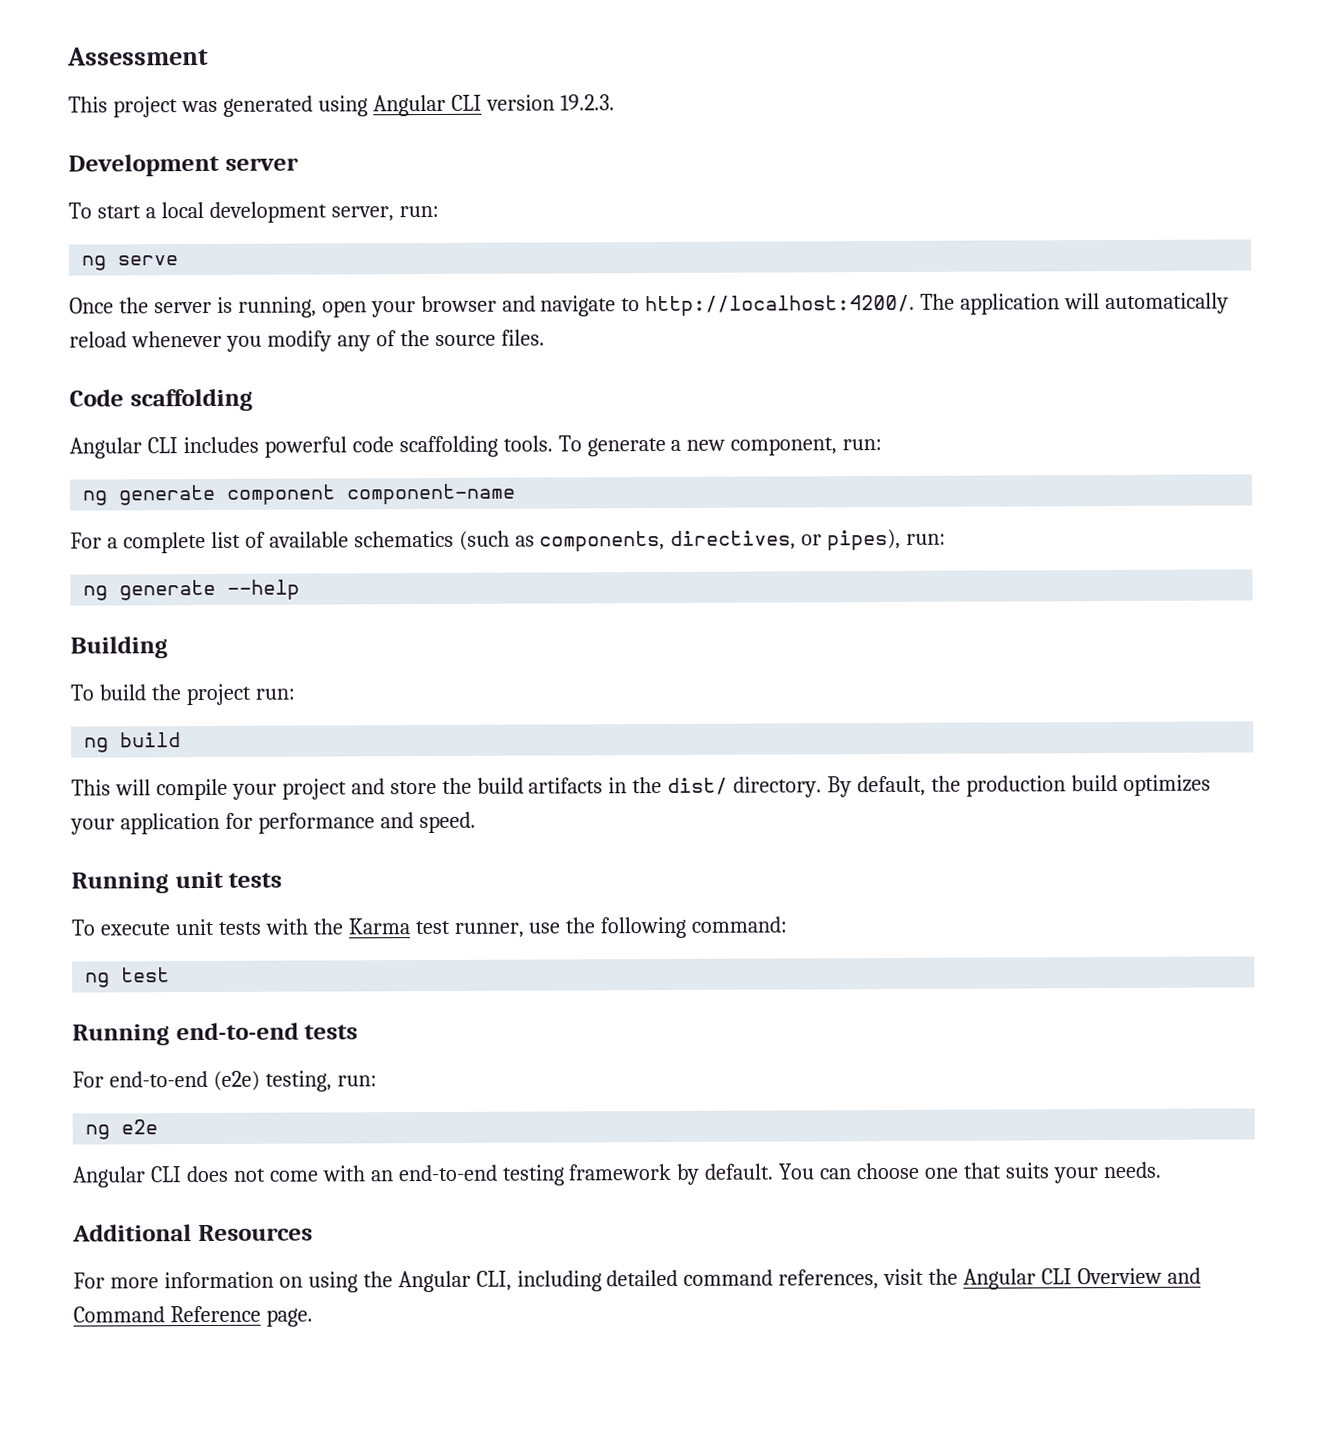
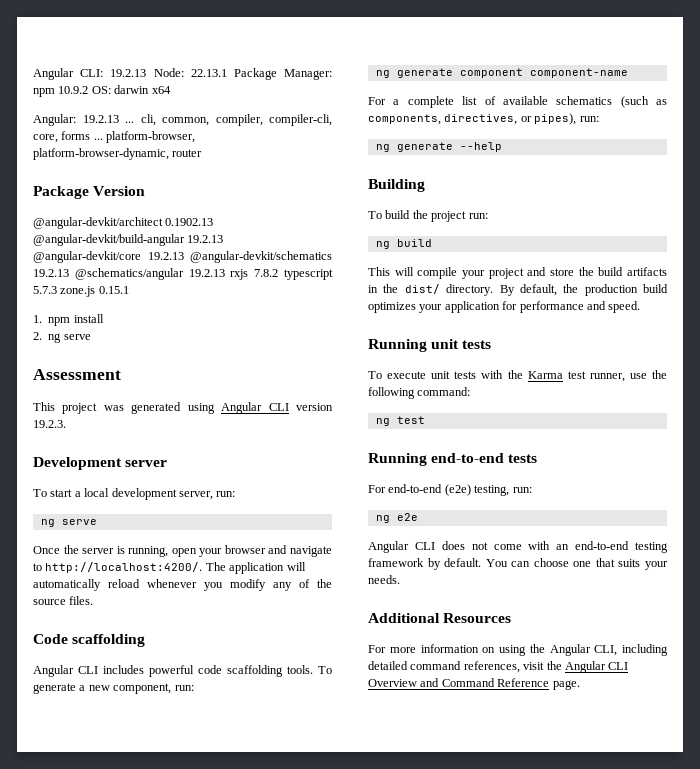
(67, 56) none -> [33,68,332,80] [33,85,171,97] [33,114,332,126] [33,131,196,143] [33,148,203,160] [33,186,146,199] [33,217,214,229] [33,234,224,246] [33,251,332,263] [33,268,334,280] [33,286,129,297] [33,314,104,326] [33,332,91,343] Angular CLI: 19.2.13 Node: 22.13.1 Package Manager: npm 10.9.2 OS: darwin x64 // Angular: 19.2.13 ... cli, common, compiler, compiler-cli, core, forms ... platform-browser, platform-browser-dynamic, router // Package Version // @angular-devkit/architect 0.1902.13 @angular-devkit/build-angular 19.2.13 @angular-devkit/core 19.2.13 @angular-devkit/schematics 19.2.13 @schematics/angular 19.2.13 rxjs 7.8.2 typescript 5.7.3 zone.js 0.15.1 // 1. npm install // 2. ng serve //

